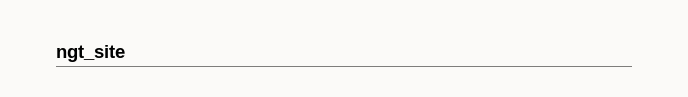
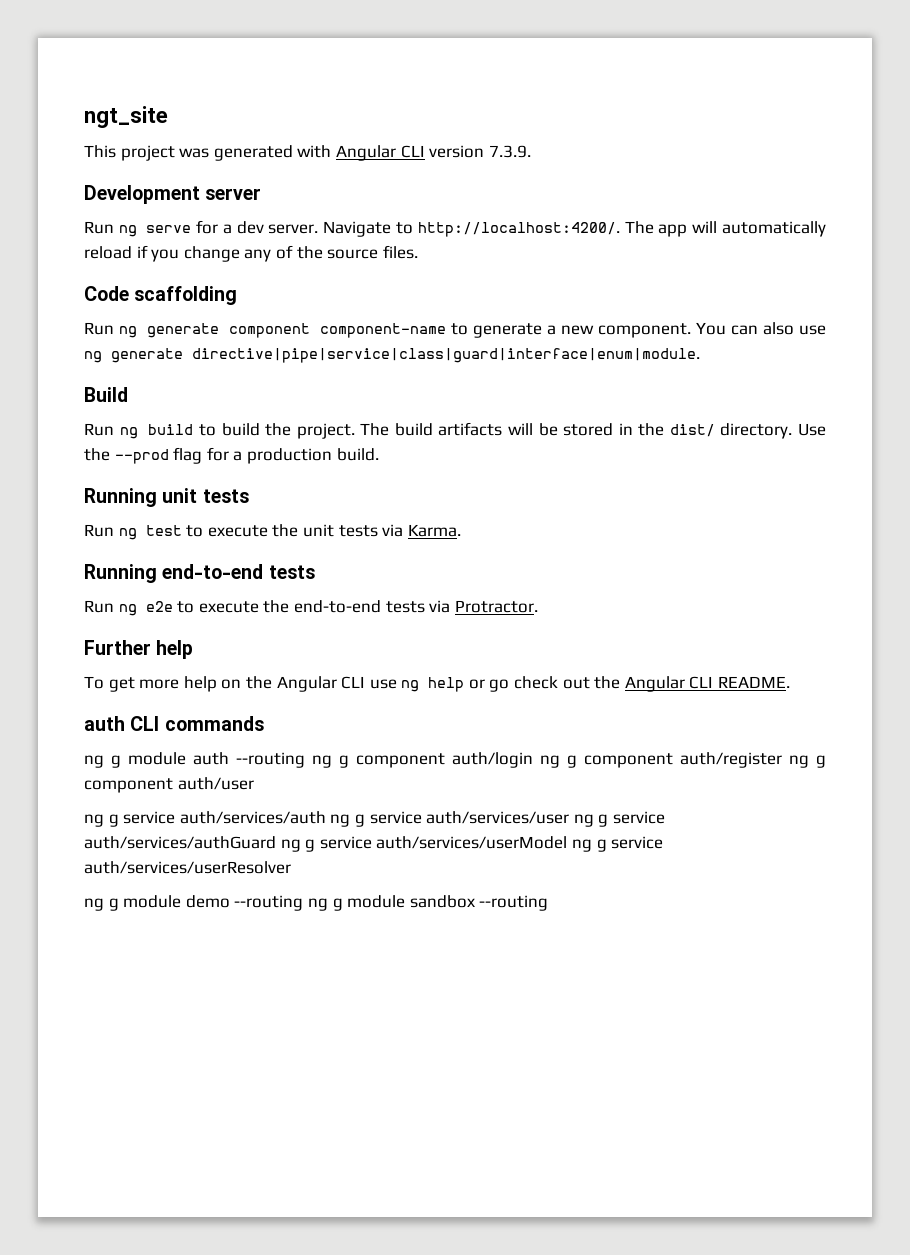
(125, 53) none -> [84,145,531,161] [84,185,262,204] [84,220,826,237] [84,245,418,262] [84,286,238,305] [84,322,827,338] [84,348,700,363] [84,387,128,402] [84,422,827,439] [84,447,379,464] [84,488,249,507] [84,524,461,540] [84,564,315,583] [84,600,538,616] [84,640,194,659] [84,676,791,692] [84,716,264,731] [84,752,826,768] [84,777,254,793] [84,811,665,827] [84,836,664,852] [84,861,291,874] [84,895,549,911] // This project was generated with Angular CLI version 7.3.9. // Development server // Run ng serve for a dev server. Navigate to http://localhost:4200/. The app will automatically reload if you change any of the source files. // Code scaffolding // Run ng generate component component-name to generate a new component. You can also use ng generate directive|pipe|service|class|guard|interface|enum|module. // Build // Run ng build to build the project. The build artifacts will be stored in the dist/ directory. Use the --prod flag for a production build. // Running unit tests // Run ng test to execute the unit tests via Karma. // Running end-to-end tests // Run ng e2e to execute the end-to-end tests via Protractor. // Further help // To get more help on the Angular CLI use ng help or go check out the Angular CLI README. // auth CLI commands // ng g module auth --routing ng g component auth/login ng g component auth/register ng g component auth/user // ng g service auth/services/auth ng g service auth/services/user ng g service auth/services/authGuard ng g service auth/services/userModel ng g service auth/services/userResolver // ng g module demo --routing ng g module sandbox --routing

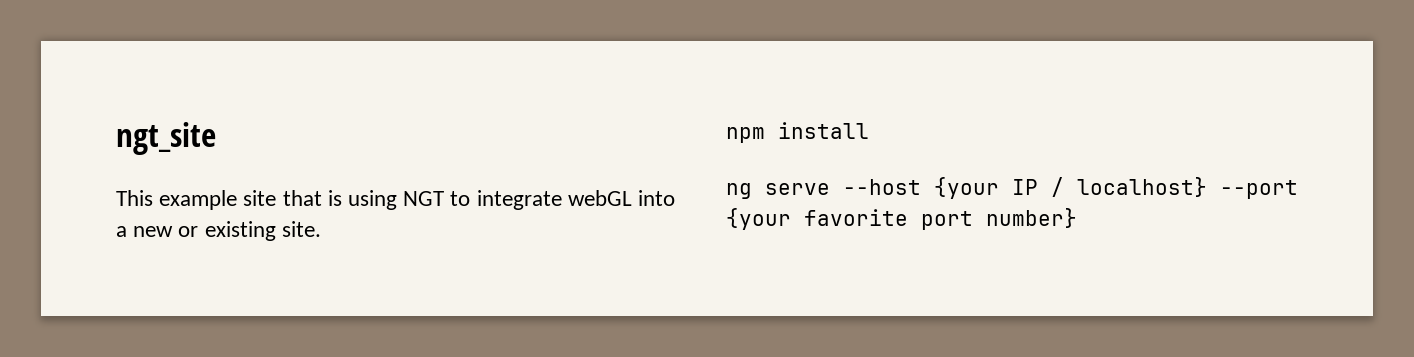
[120,145,531,161] [84,185,262,204] [84,220,826,237] [84,245,418,262] [84,286,238,305] [84,322,827,338] [84,348,700,363] [84,387,128,402] [84,422,827,439] [84,447,379,464] [84,488,249,507] [84,524,461,540] [84,564,315,583] [84,600,538,616] [84,640,194,659] [84,676,791,692] [84,716,264,731] [84,752,826,768] [84,777,254,793] [84,811,665,827] [84,836,664,852] [84,861,291,874] [84,895,549,911] project was generated with Angular CLI version 7.3.9. // Development server // Run ng serve for a dev server. Navigate to http://localhost:4200/. The app will automatically reload if you change any of the source files. // Code scaffolding // Run ng generate component component-name to generate a new component. You can also use ng generate directive|pipe|service|class|guard|interface|enum|module. // Build // Run ng build to build the project. The build artifacts will be stored in the dist/ directory. Use the --prod flag for a production build. // Running unit tests // Run ng test to execute the unit tests via Karma. // Running end-to-end tests // Run ng e2e to execute the end-to-end tests via Protractor. // Further help // To get more help on the Angular CLI use ng help or go check out the Angular CLI README. // auth CLI commands // ng g module auth --routing ng g component auth/login ng g component auth/register ng g component auth/user // ng g service auth/services/auth ng g service auth/services/user ng g service auth/services/authGuard ng g service auth/services/userModel ng g service auth/services/userResolver // ng g module demo --routing ng g module sandbox --routing -> [159,190,676,210] [116,221,321,241] [726,122,869,143] [726,177,1298,199] [726,208,1077,230] example site that is using NGT to integrate webGL into a new or existing site. // npm install // ng serve --host {your IP / localhost} --port {your favorite port number}

